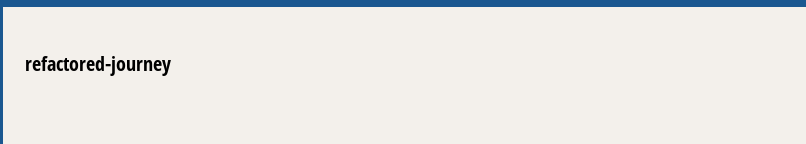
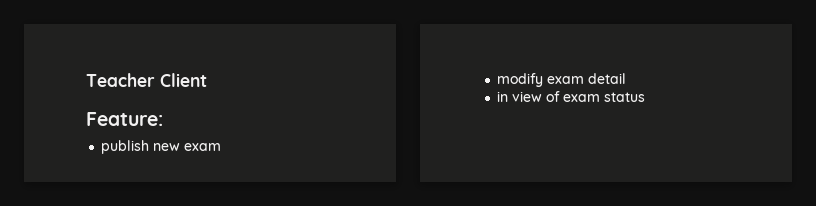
[25,56,171,76] refactored-journey -> [86,73,207,87] [86,112,163,126] [101,140,222,154] [497,73,627,87] [497,91,646,102] Teacher Client // Feature: // publish new exam // modify exam detail // in view of exam status

